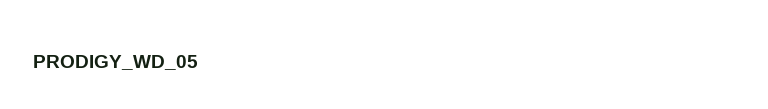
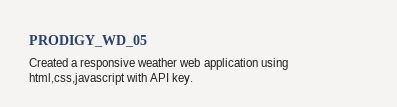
(198, 62) none -> [29,58,288,70] [29,73,194,85] // Created a responsive weather web application using html,css,javascript with API key.

